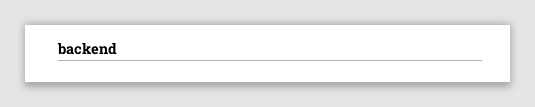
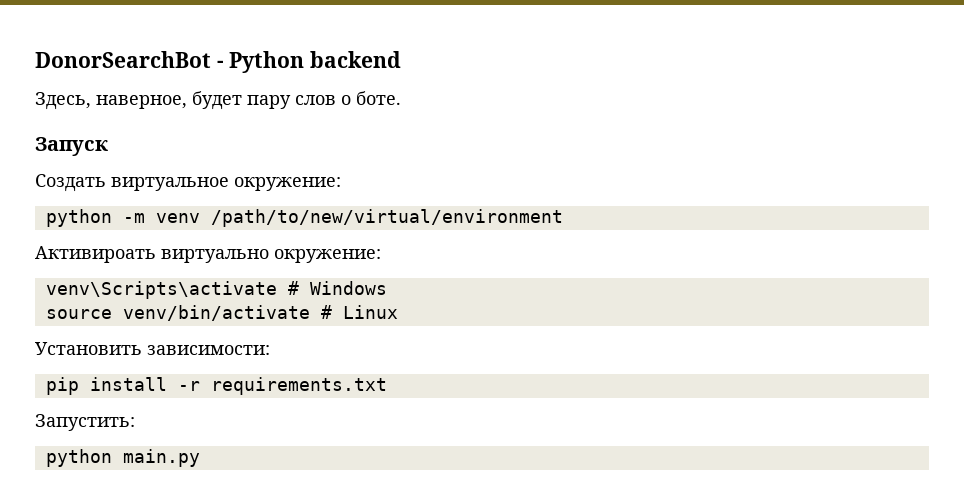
[57,42,117,55] backend -> [35,51,402,73] [35,91,401,110] [35,137,108,156] [35,174,341,192] [45,209,563,227] [35,246,381,263] [45,281,387,299] [45,305,398,321] [35,342,270,355] [45,377,387,395] [35,414,135,431] [45,449,200,467] DonorSearchBot - Python backend // Здесь, наверное, будет пару слов о боте. // Запуск // Создать виртуальное окружение: // python -m venv /path/to/new/virtual/environment // Активироать виртуально окружение: // venv\Scripts\activate # Windows // source venv/bin/activate # Linux // Установить зависимости: // pip install -r requirements.txt // Запустить: // python main.py

